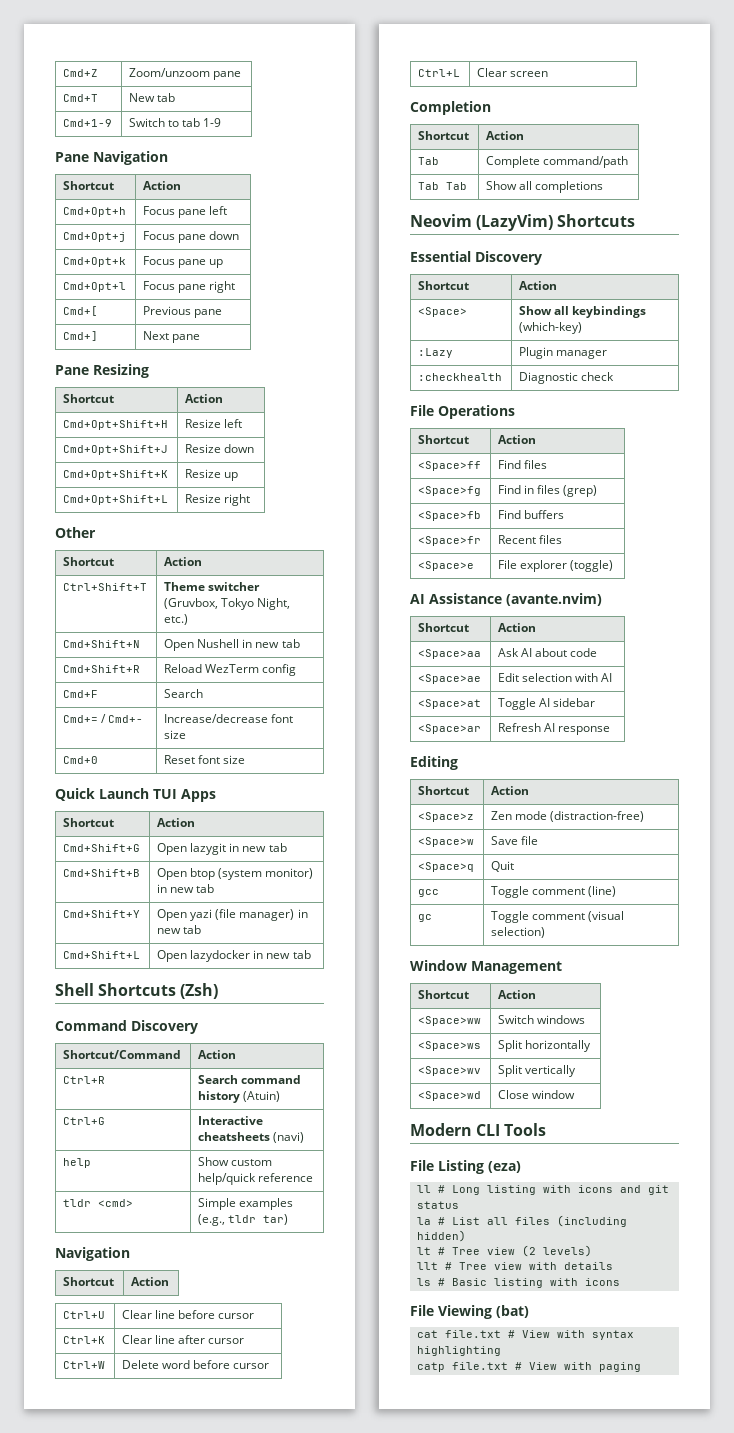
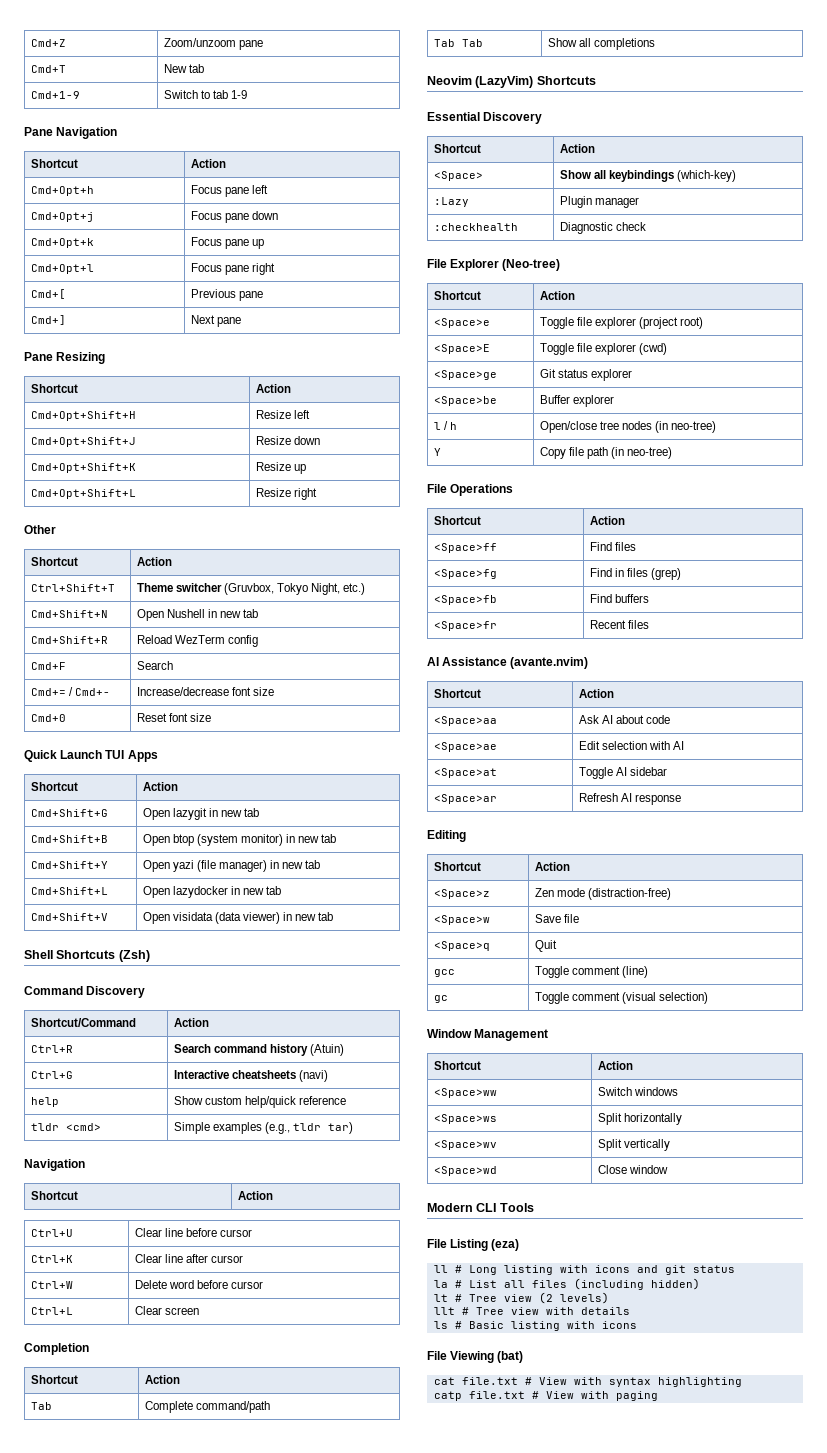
(311, 954) none -> [30,913,108,921] [142,912,334,924] // Cmd+Shift+V | Open visidata (data viewer) in new tab
(615, 376) none -> [427,259,561,271] [433,291,481,300] [539,291,575,300] [433,318,490,328] [539,317,704,329] [433,344,490,354] [539,343,668,355] [433,370,497,380] [539,369,633,381] [433,396,497,406] [539,395,614,407] [433,421,458,430] [539,421,717,433] [433,448,441,456] [539,447,673,459] // File Explorer (Neo-tree) // Shortcut | Action // <Space>e | Toggle file explorer (project root) // <Space>E | Toggle file explorer (cwd) // <Space>ge | Git status explorer // <Space>be | Buffer explorer // l / h | Open/close tree nodes (in neo-tree) // Y | Copy file path (in neo-tree)
[418,561,475,571] [498,560,614,572] // <Space>e | File explorer (toggle) -> (649, 624) none

